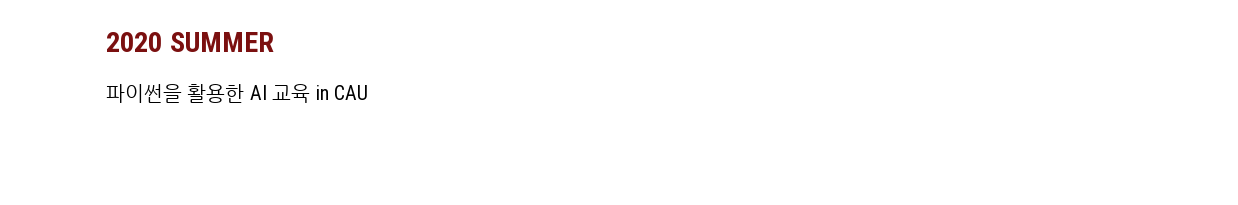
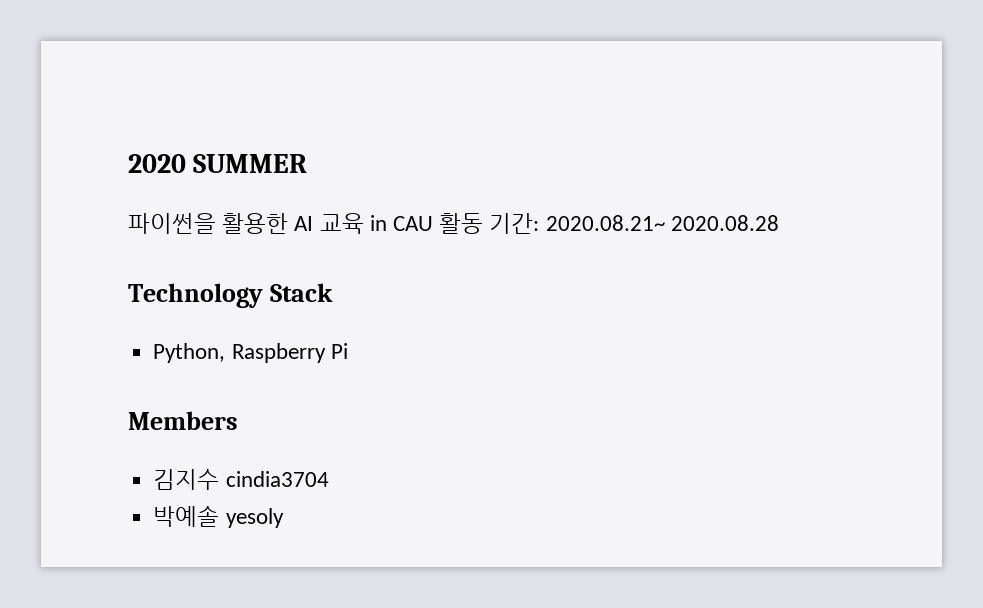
(368, 92) none -> [439,213,779,234] [128,283,333,308] [153,343,348,363] [128,411,238,430] [153,469,329,490] [153,505,284,528] 활동 기간: 2020.08.21~ 2020.08.28 // Technology Stack // Python, Raspberry Pi // Members // 김지수 cindia3704 // 박예솔 yesoly

